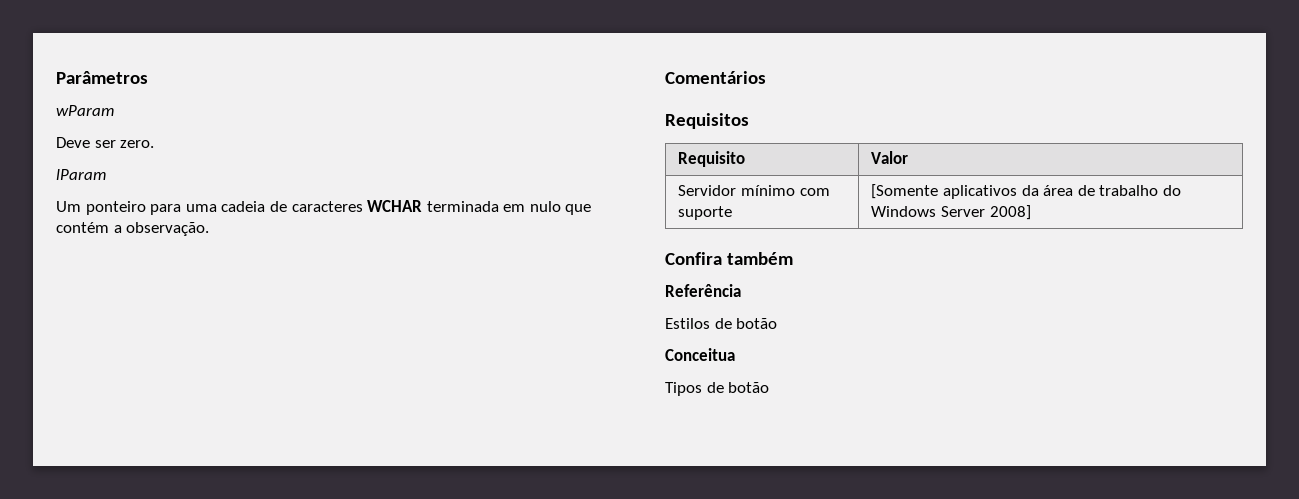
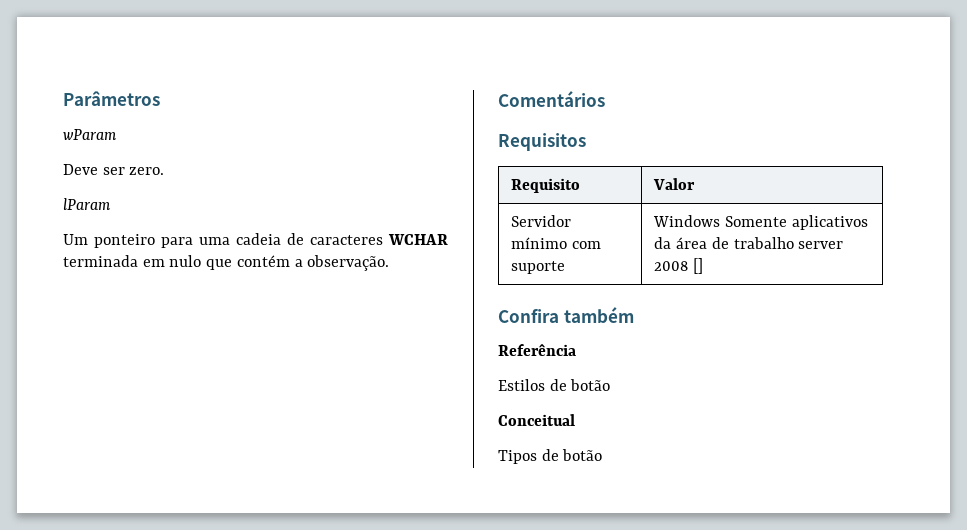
[871,184,939,199] [Somente -> [653,215,788,227] Windows Somente
[1162,185,1181,196] [871,205,1031,220] do Windows Server 2008] -> [798,241,844,249] [654,258,704,274] server 2008 []
[665,348,735,361] Conceitua -> [498,414,575,426] Conceitual

